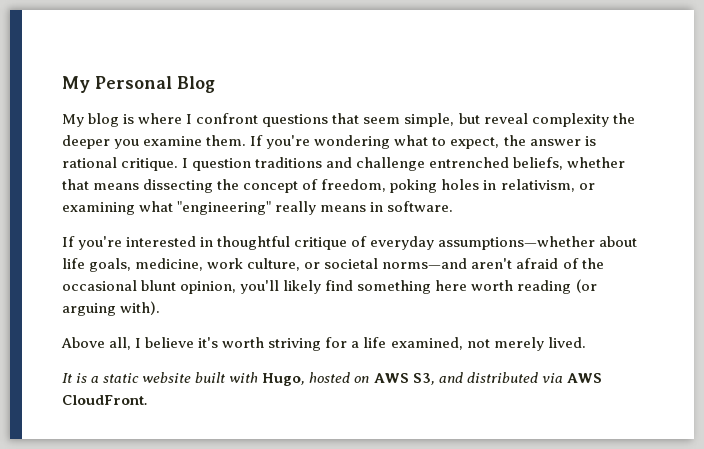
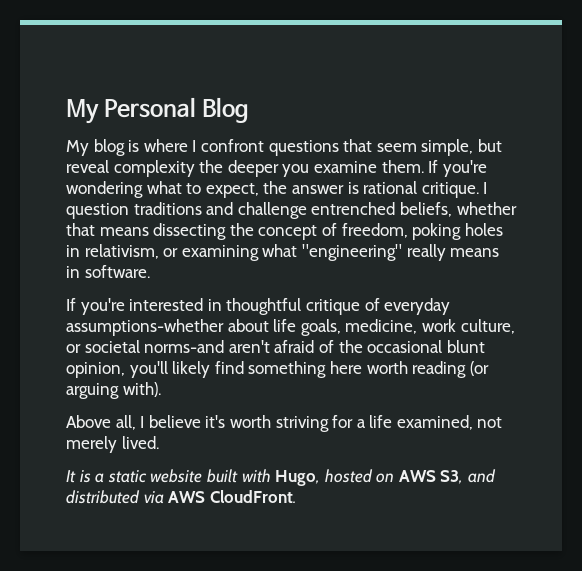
[438,236,596,250] assumptions—whether -> [66,319,224,336] assumptions-whether
[382,258,468,269] norms—and -> [144,340,225,353] norms-and

